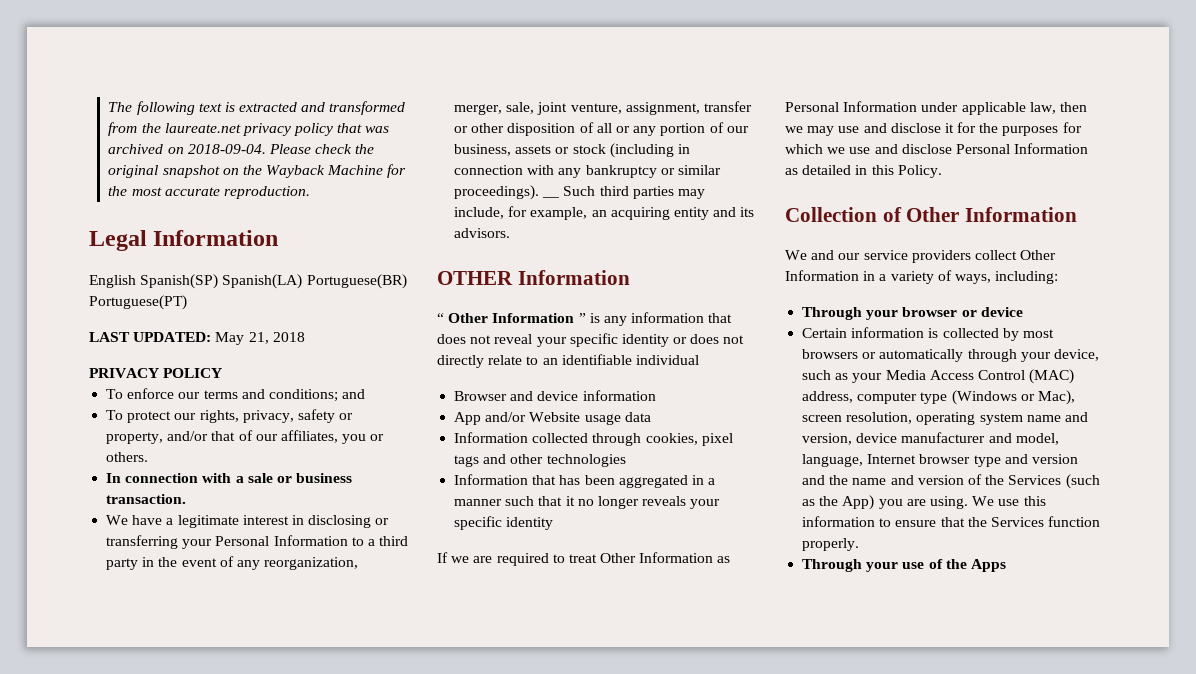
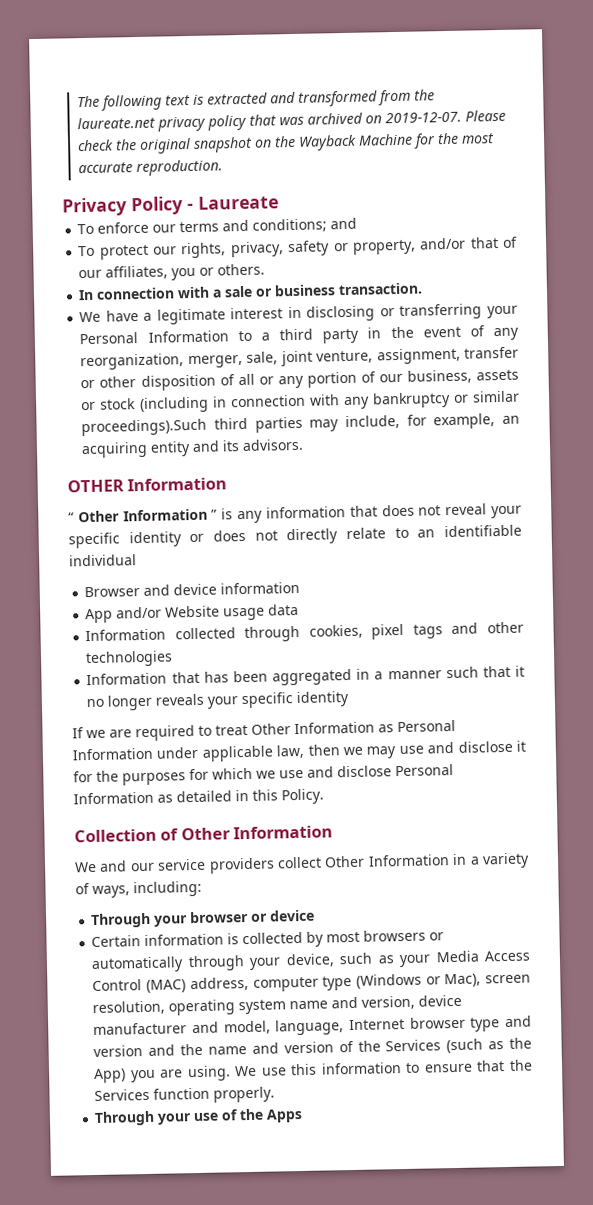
[187,144,266,154] 2018-09-04. -> [385,111,463,124] 2019-12-07.
[89,230,279,251] [89,274,407,289] [89,295,187,310] [89,332,305,345] [89,368,223,378] Legal Information // English Spanish(SP) Spanish(LA) Portuguese(BR) Portuguese(PT) // LAST UPDATED: May 21, 2018 // PRIVACY POLICY -> [62,195,279,217] Privacy Policy - Laureate
[454,185,560,200] [563,186,596,196] proceedings). __ Such -> [81,418,208,437] proceedings).Such

